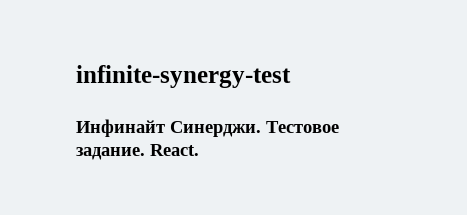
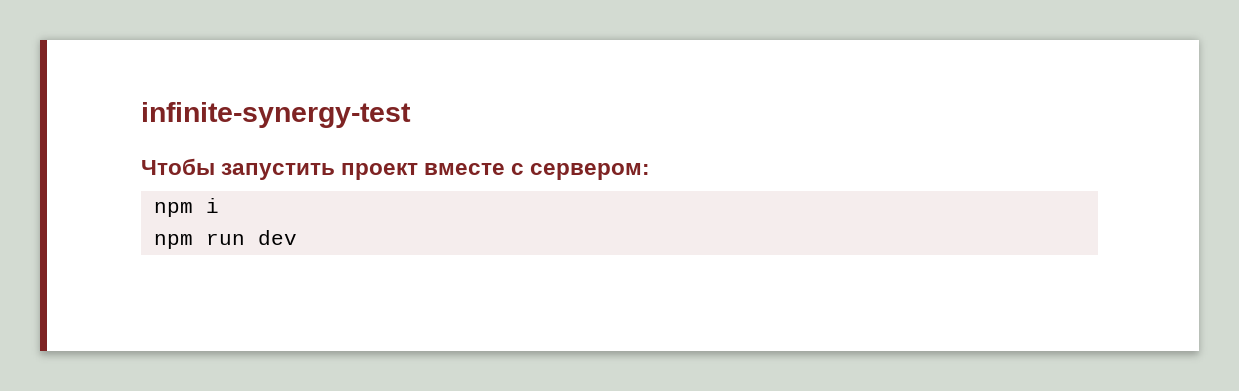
[76,119,339,137] [76,144,199,160] Инфинайт Синерджи. Тестовое задание. React. -> [141,158,651,180] [153,198,219,217] [153,230,297,249] Чтобы запустить проект вместе с сервером: // npm i // npm run dev

